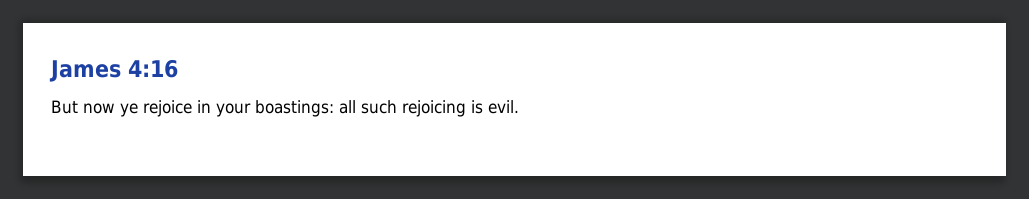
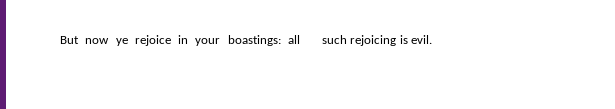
[49,59,178,82] James 4:16 // -> (60, 40) none

